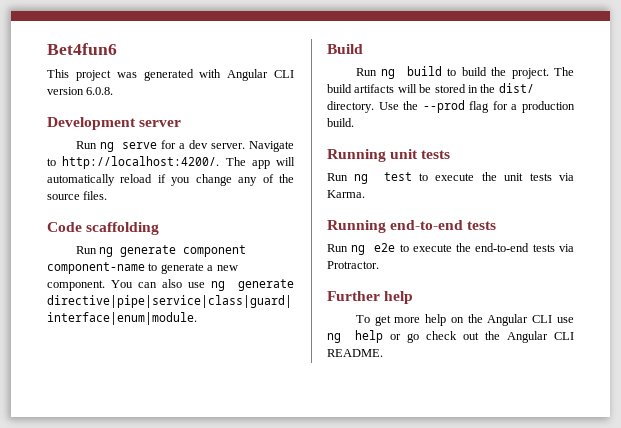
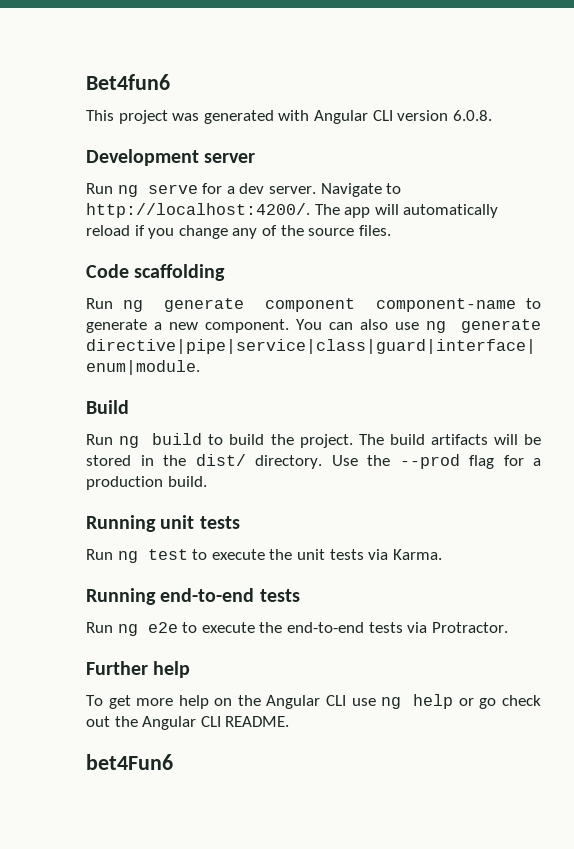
(383, 353) none -> [86,754,173,770] // bet4Fun6

